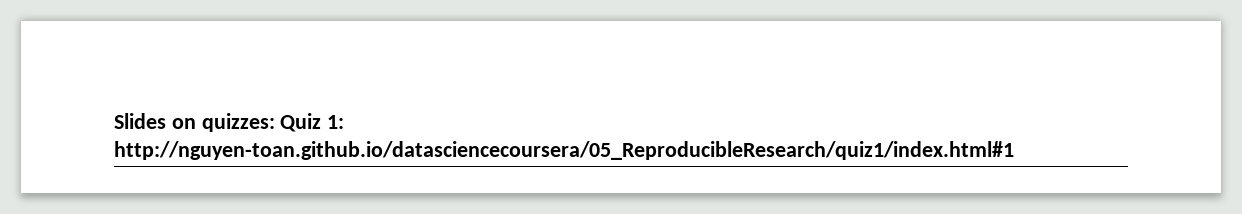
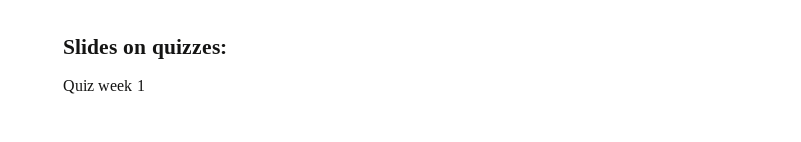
[280,113,345,132] [114,141,1014,160] Quiz 1: http://nguyen-toan.github.io/datasciencecoursera/05_ReproducibleResearch/quiz1/index.html#1 -> [63,80,145,94] // Quiz week 1

